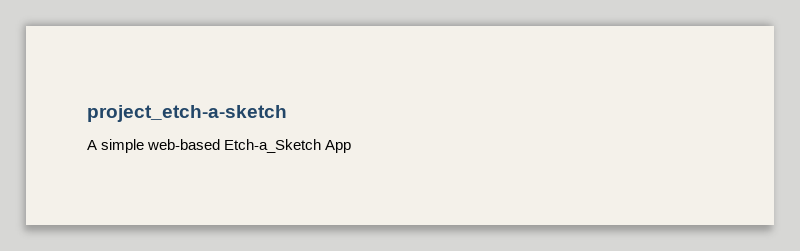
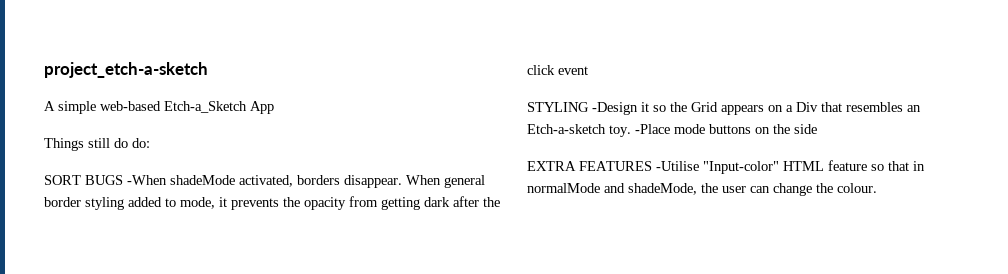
(352, 146) none -> [44,138,150,151] [44,175,485,188] [44,196,500,210] [527,65,588,75] [527,102,921,115] [527,124,817,137] [527,160,925,174] [527,183,877,196] // Things still do do: // SORT BUGS -When shadeMode activated, borders disappear. When general border styling added to mode, it prevents the opacity from getting dark after the click event // STYLING -Design it so the Grid appears on a Div that resembles an Etch-a-sketch toy. -Place mode buttons on the side // EXTRA FEATURES -Utilise "Input-color" HTML feature so that in normalMode and shadeMode, the user can change the colour.

